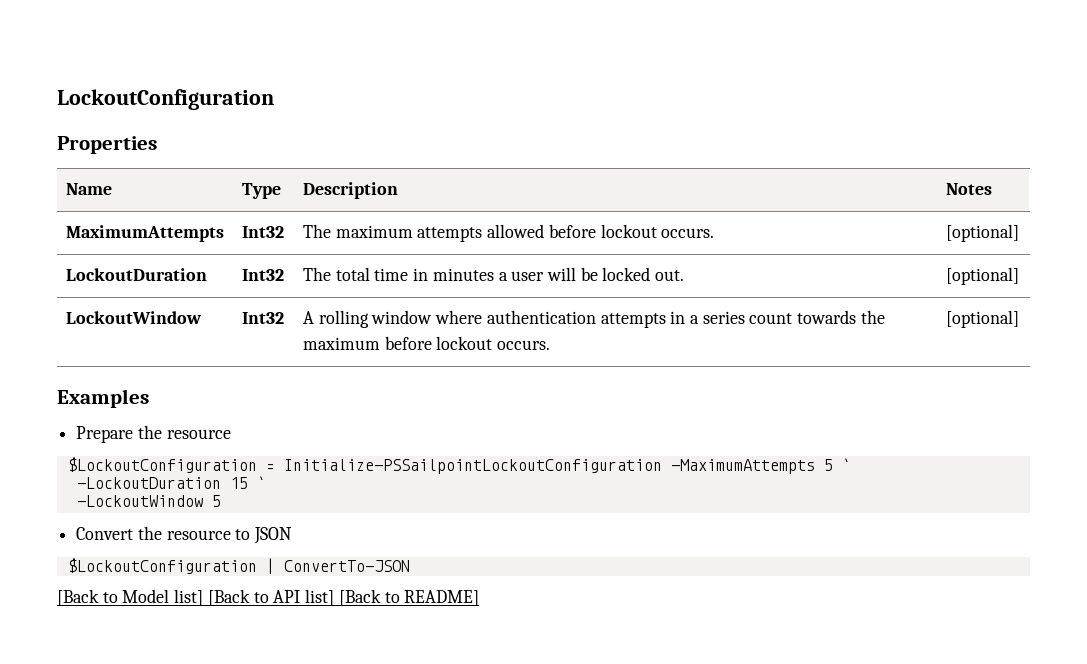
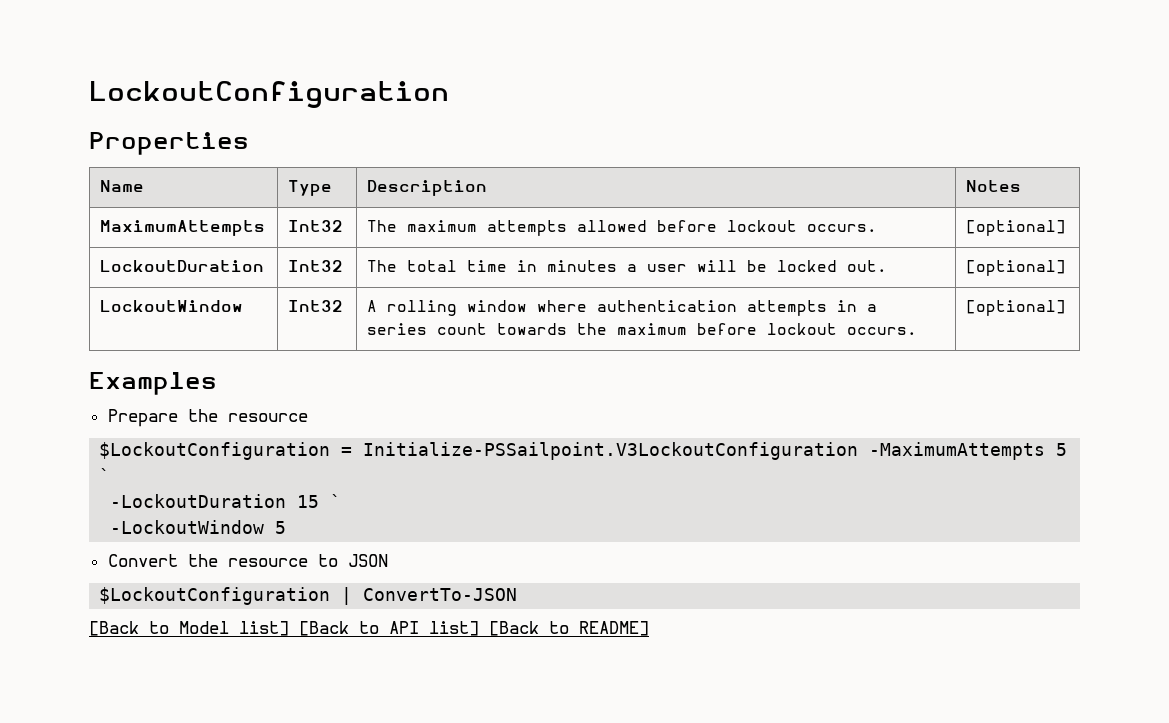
[283,459,662,474] Initialize-PSSailpointLockoutConfiguration -> [363,442,859,460] Initialize-PSSailpoint.V3LockoutConfiguration

